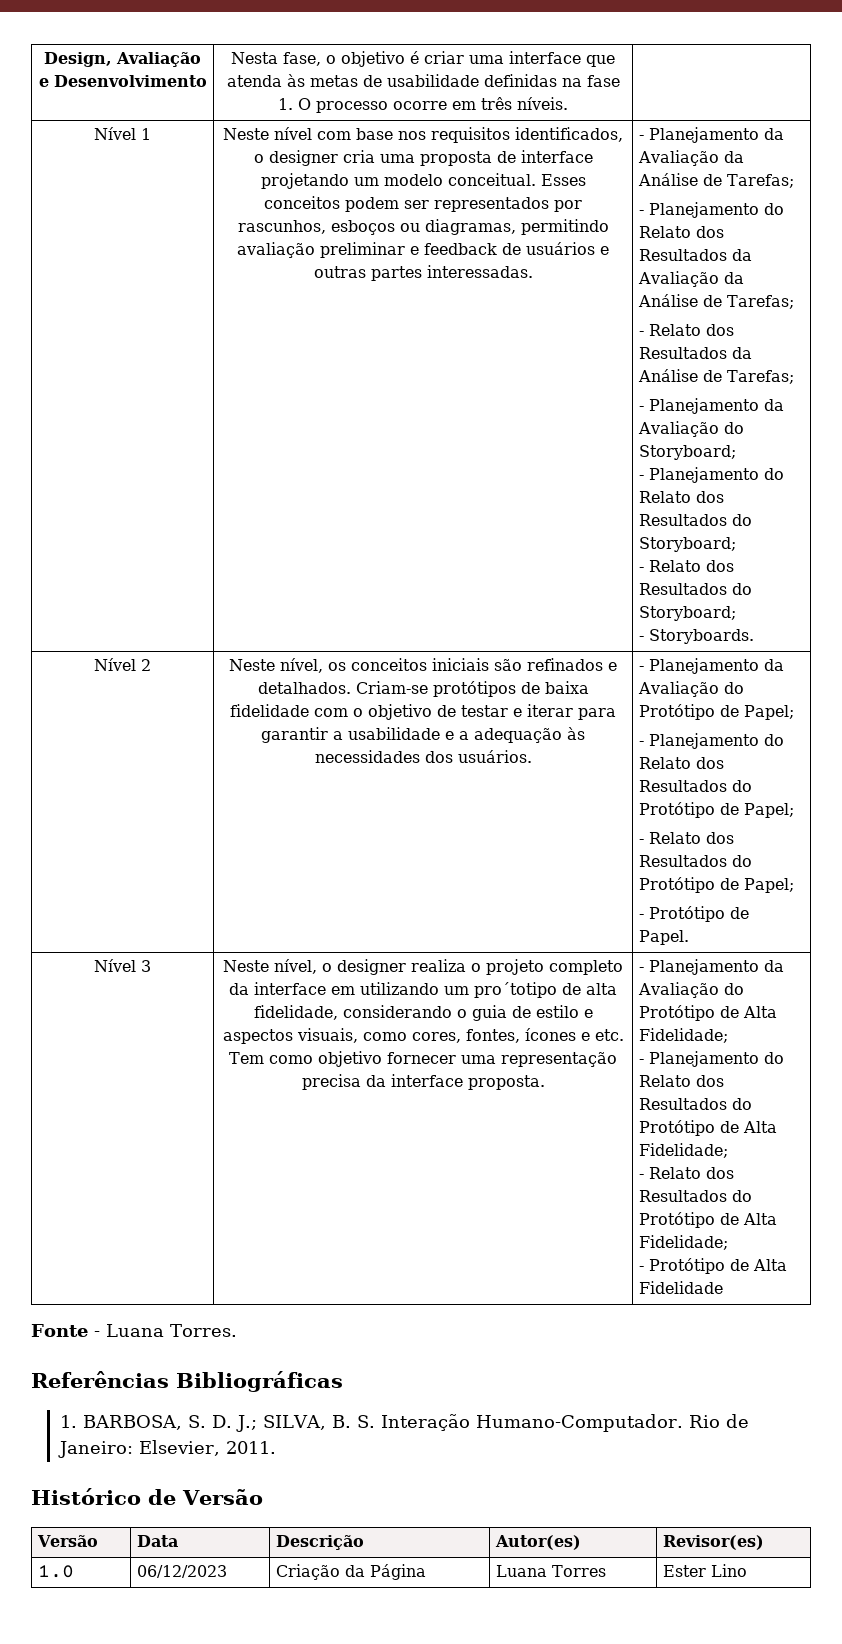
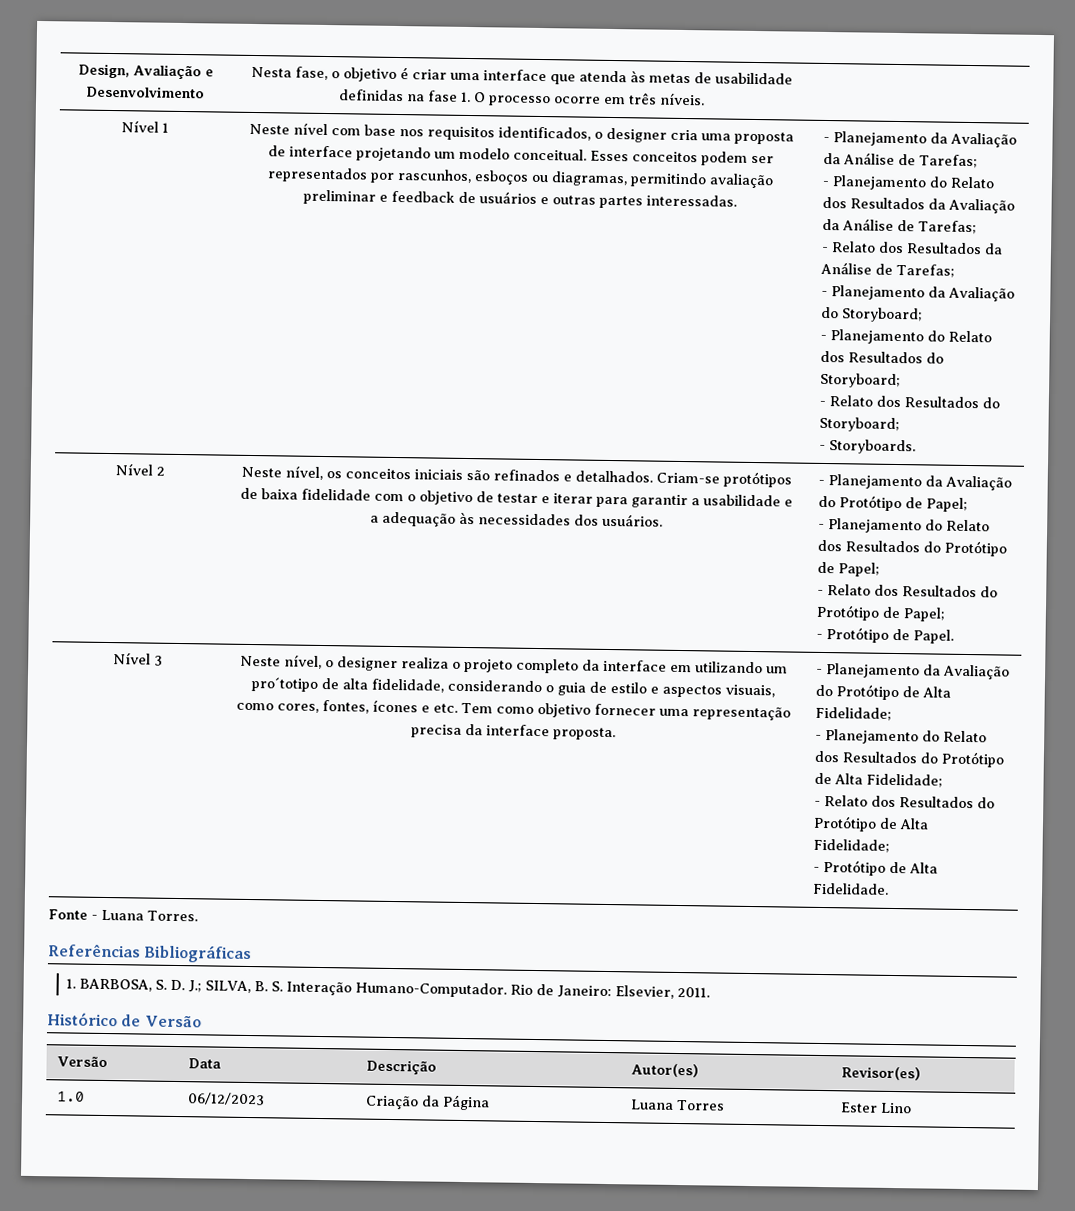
[639,1281,724,1294] Fidelidade -> [813,882,890,895] Fidelidade.

